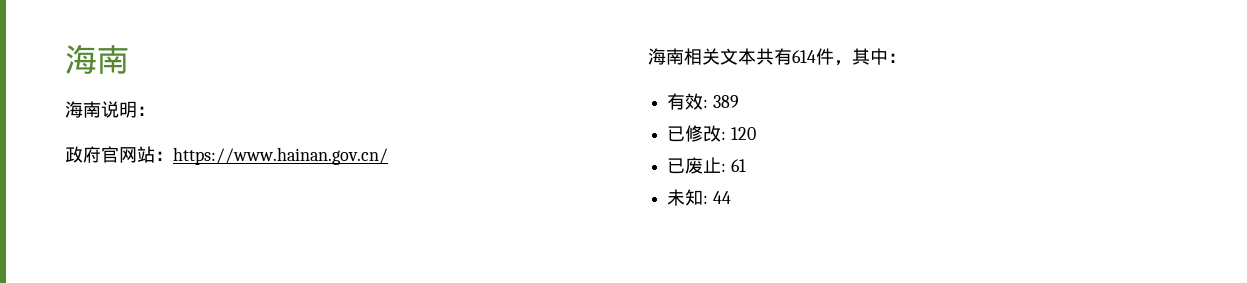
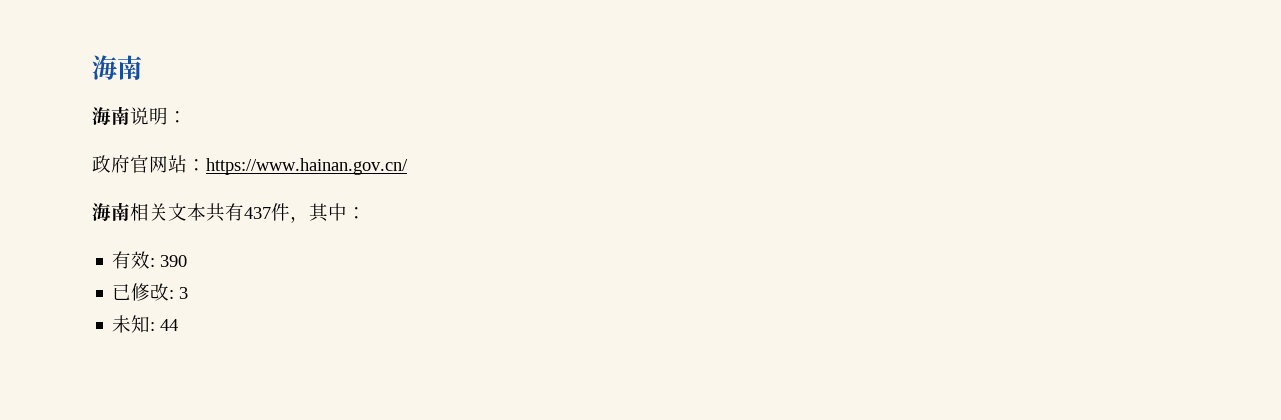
[792,50,816,63] 614 -> [244,207,271,219] 437
[712,95,739,108] 389 -> [160,255,188,267] 390
[730,127,756,140] [667,157,746,174] 120 // 已废止: 61 -> [179,287,189,299] 3

